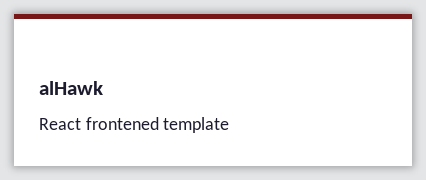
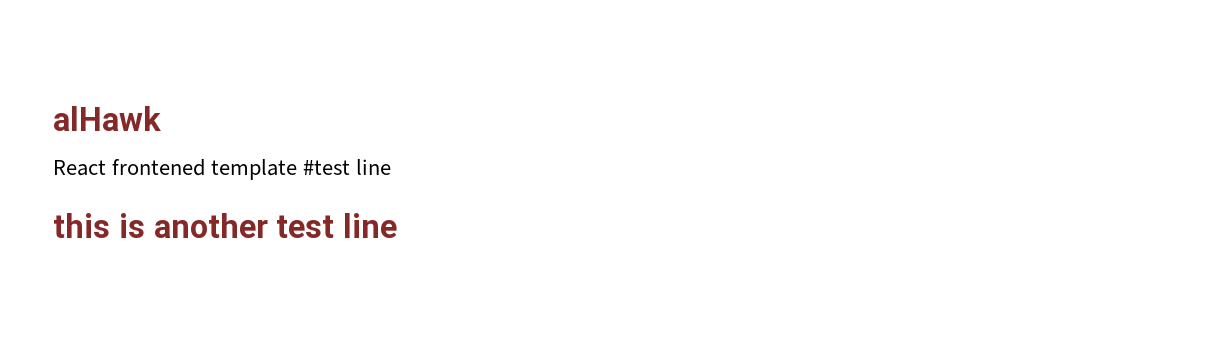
(230, 125) none -> [303,159,392,175] [53,213,398,238] #test line // this is another test line

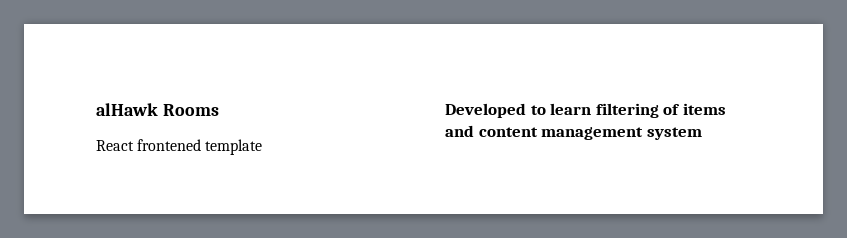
(161, 118) none -> [162,104,219,116] Rooms
[303,159,392,175] [53,213,398,238] #test line // this is another test line -> [445,103,726,118] [445,125,702,140] // Developed to learn filtering of items and content management system

